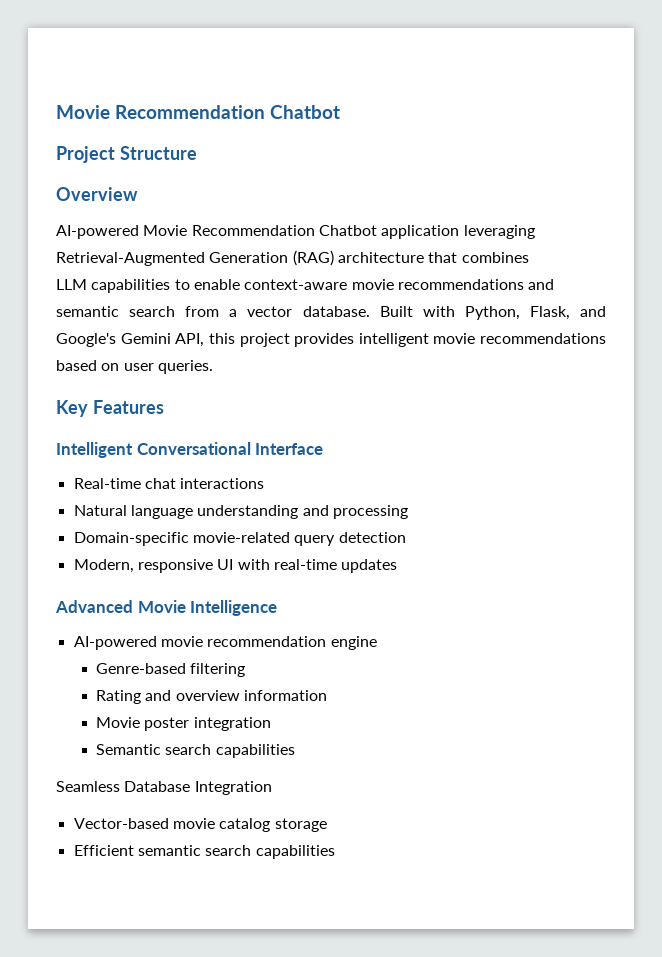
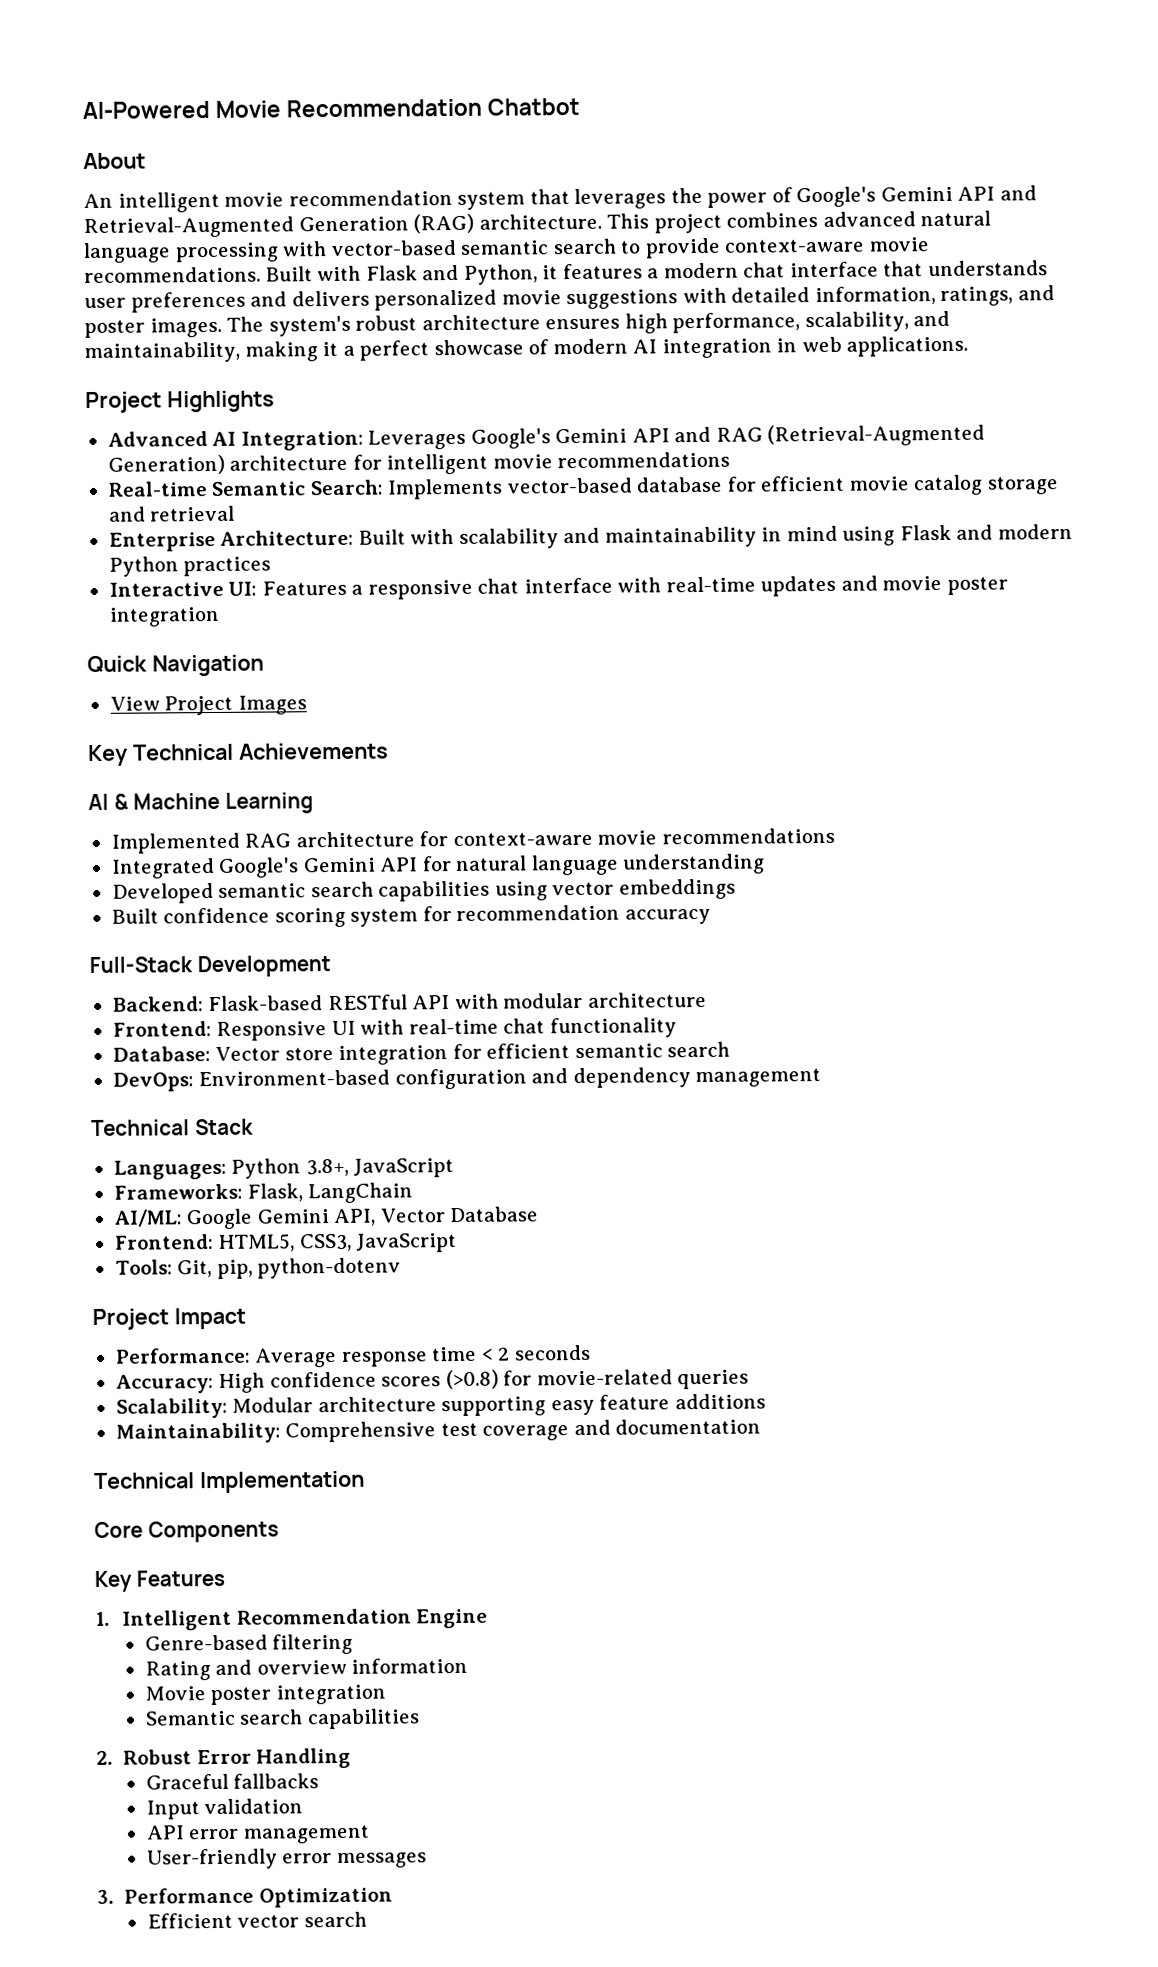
(56, 112) none -> [82,100,210,120] AI-Powered
[56,146,197,163] [56,187,138,201] [56,225,535,239] [56,250,529,266] [56,279,555,293] [56,306,607,320] [56,333,606,347] [56,360,213,374] [56,400,164,417] [56,442,324,458] [73,478,265,489] [73,505,408,519] [73,532,406,546] [73,559,398,573] [55,600,278,616] [73,636,377,650] Project Structure // Overview // AI-powered Movie Recommendation Chatbot application leveraging Retrieval-Augmented Generation (RAG) architecture that combines // LLM capabilities to enable context-aware movie recommendations and semantic search from a vector database. Built with Python, Flask, and Google's Gemini API, this project provides intelligent movie recommendations based on user queries. // Key Features // Intelligent Conversational Interface // Real-time chat interactions // Natural language understanding and processing // Domain-specific movie-related query detection // Modern, responsive UI with real-time updates // Advanced Movie Intelligence // AI-powered movie recommendation engine -> [83,152,146,170] [83,185,1037,213] [83,210,992,239] [83,237,930,264] [84,260,1048,285] [84,285,1055,313] [84,310,951,339] [84,335,969,364] [85,390,275,414] [107,423,986,451] [107,451,731,475] [107,474,1059,500] [108,505,236,522] [108,523,1073,552] [108,556,272,577] [108,575,1008,600] [108,606,220,627] [87,654,264,677] [109,695,307,716] [88,742,389,767] [88,792,314,814] [110,827,835,854] [110,853,766,879] [111,878,736,904] [111,904,711,928] [89,955,331,978] [112,991,707,1012] [112,1017,677,1041] [112,1041,731,1065] [112,1067,822,1092] [91,1118,254,1137] [113,1158,455,1180] [113,1182,413,1204] [113,1206,539,1230] [114,1233,458,1253] [114,1257,402,1279] [92,1307,246,1330] [114,1344,591,1368] [115,1369,750,1394] [115,1393,766,1419] [115,1418,762,1444] [93,1470,365,1494] [94,1520,279,1543] [94,1569,225,1592] [95,1608,489,1631] About // An intelligent movie recommendation system that leverages the power of Google's Gemini API and Retrieval-Augmented Generation (RAG) architecture. This project combines advanced natural language processing with vector-based semantic search to provide context-aware movie recommendations. Built with Flask and Python, it features a modern chat interface that understands user preferences and delivers personalized movie suggestions with detailed information, ratings, and poster images. The system's robust architecture ensures high performance, scalability, and maintainability, making it a perfect showcase of modern AI integration in web applications. // Project Highlights // Advanced AI Integration: Leverages Google's Gemini API and RAG (Retrieval-Augmented Generation) architecture for intelligent movie recommendations // Real-time Semantic Search: Implements vector-based database for efficient movie catalog storage and retrieval // Enterprise Architecture: Built with scalability and maintainability in mind using Flask and modern Python practices // Interactive UI: Features a responsive chat interface with real-time updates and movie poster integration // Quick Navigation // View Project Images // Key Technical Achievements // AI & Machine Learning // Implemented RAG architecture for context-aware movie recommendations // Integrated Google's Gemini API for natural language understanding // Developed semantic search capabilities using vector embeddings // Built confidence scoring system for recommendation accuracy // Full-Stack Development // Backend: Flask-based RESTful API with modular architecture // Frontend: Responsive UI with real-time chat functionality // Database: Vector store integration for efficient semantic search // DevOps: Environment-based configuration and dependency management // Technical Stack // Languages: Python 3.8+, JavaScript // Frameworks: Flask, LangChain // AI/ML: Google Gemini API, Vector Database // Frontend: HTML5, CSS3, JavaScript // Tools: Git, pip, python-dotenv // Project Impact // Performance: Average response time < 2 seconds // Accuracy: High confidence scores (>0.8) for movie-related queries // Scalability: Modular architecture supporting easy feature additions // Maintainability: Comprehensive test coverage and documentation // Technical Implementation // Core Components // Key Features // 1. Intelligent Recommendation Engine
[56,781,272,795] [73,818,327,832] [73,845,335,859] Seamless Database Integration // Vector-based movie catalog storage // Efficient semantic search capabilities -> [96,1747,352,1769] [145,1773,320,1790] [145,1798,304,1820] [145,1824,370,1844] [146,1848,427,1870] [97,1887,393,1908] [146,1911,367,1929] 2. Robust Error Handling // Graceful fallbacks // Input validation // API error management // User-friendly error messages // 3. Performance Optimization // Efficient vector search

